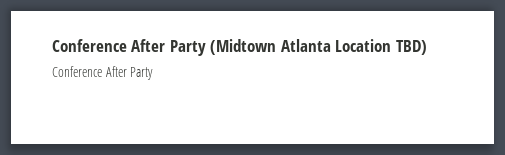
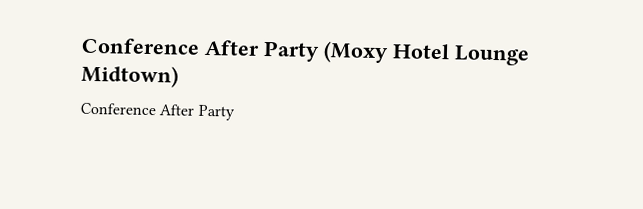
[52,39,427,56] Conference After Party (Midtown Atlanta Location TBD) -> [81,37,530,66] [81,64,179,88] Conference After Party (Moxy Hotel Lounge Midtown)

